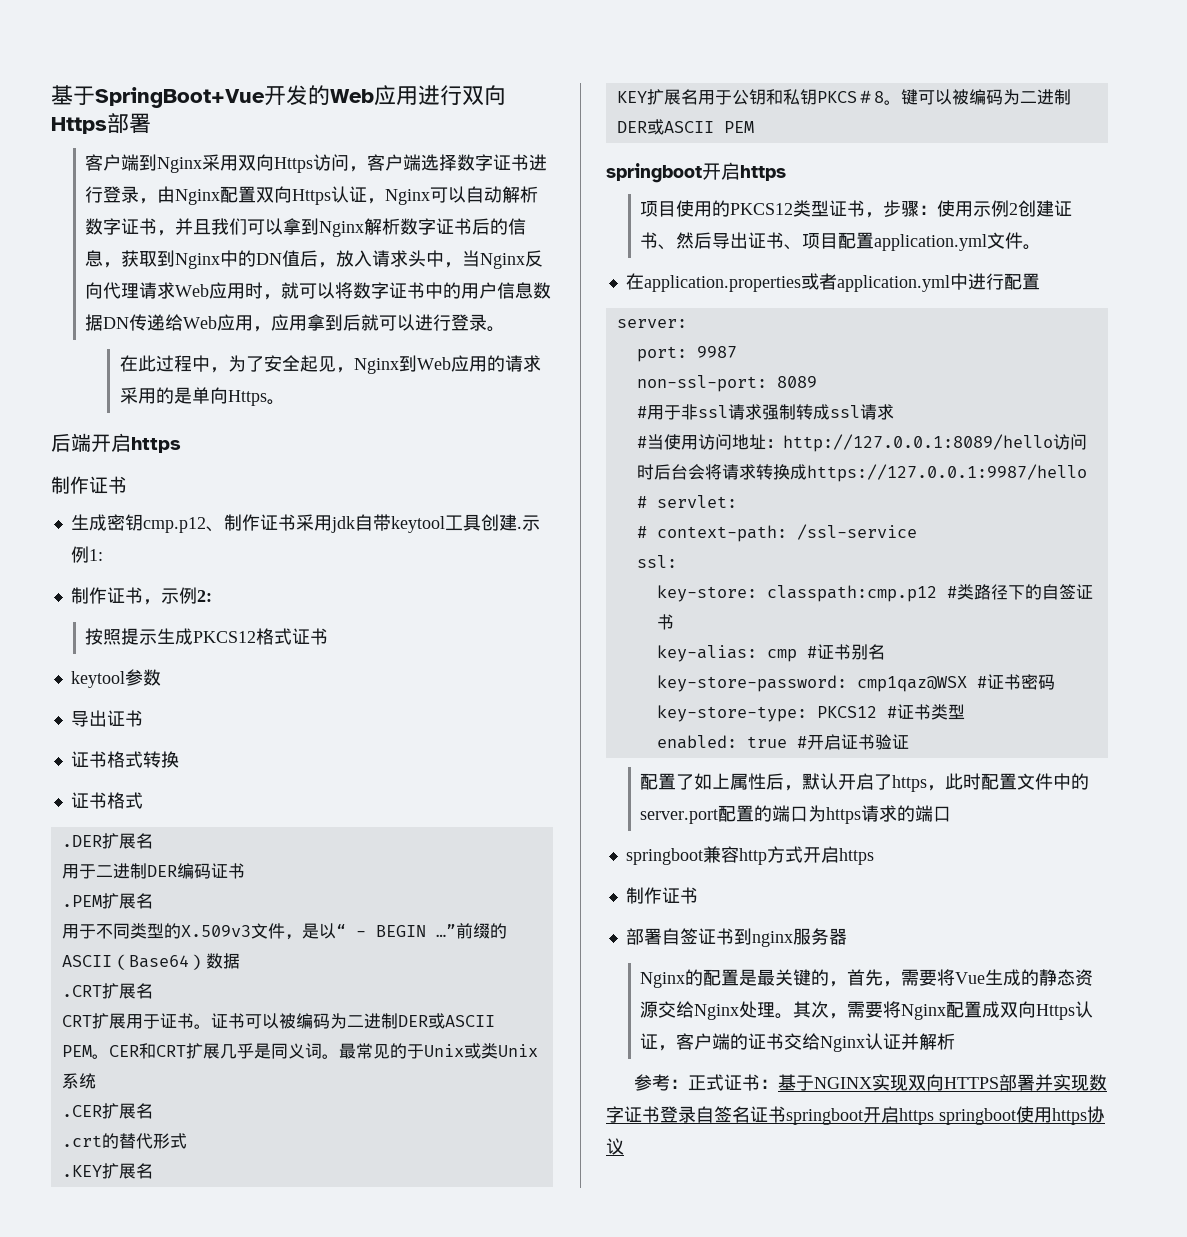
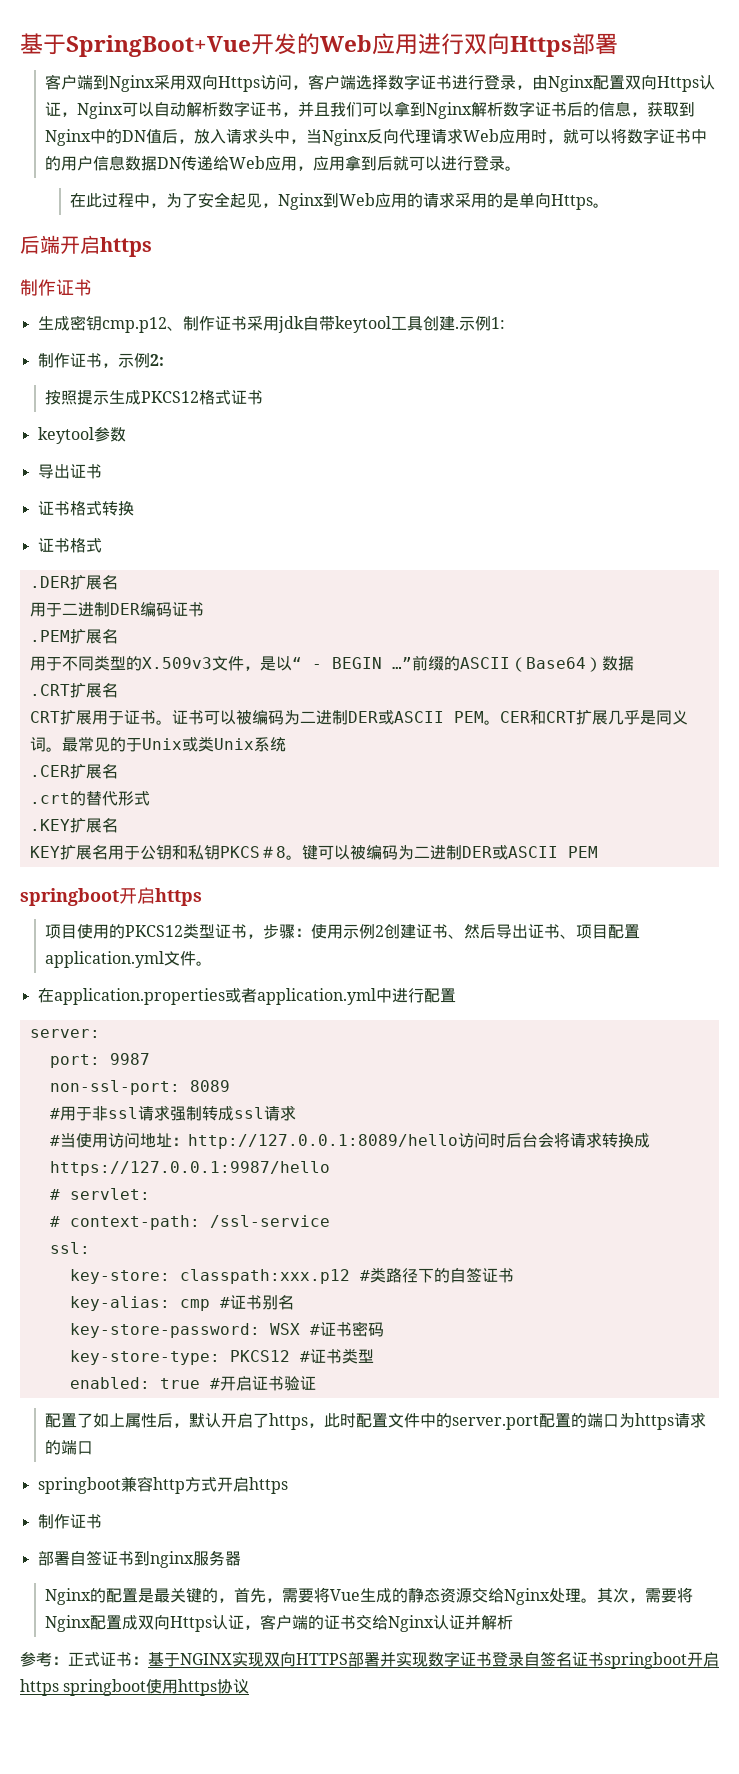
[766,585,937,602] classpath:cmp.p12 -> [179,1269,350,1284] classpath:xxx.p12
[856,676,967,692] cmp1qaz@WSX -> [269,1323,300,1335] WSX

